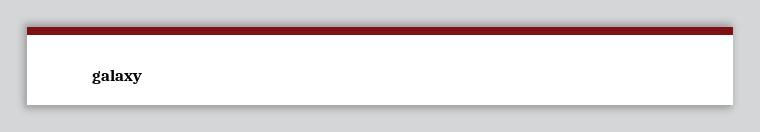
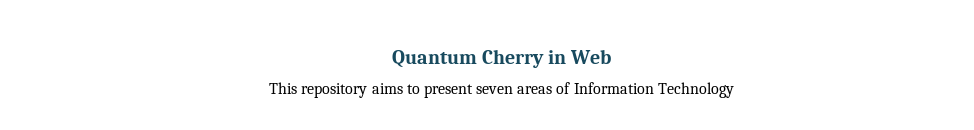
[92,69,142,84] galaxy -> [391,49,612,68] [269,82,734,98] Quantum Cherry in Web // This repository aims to present seven areas of Information Technology

